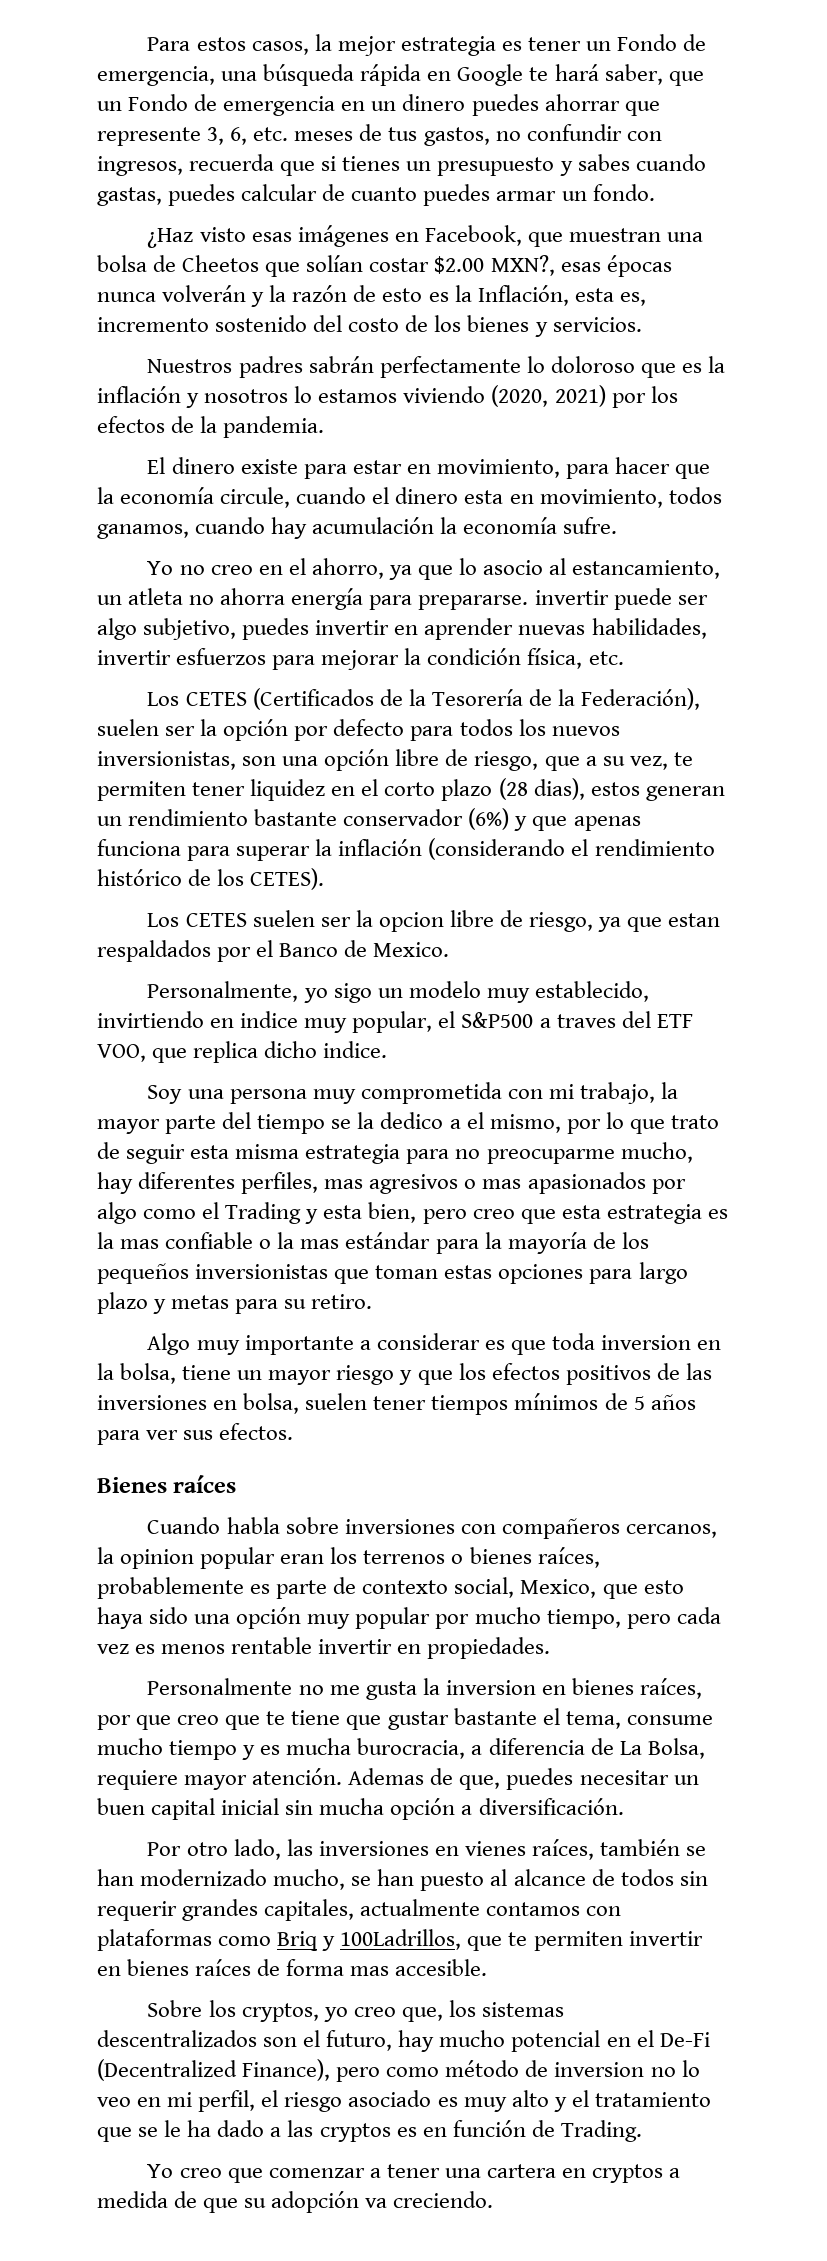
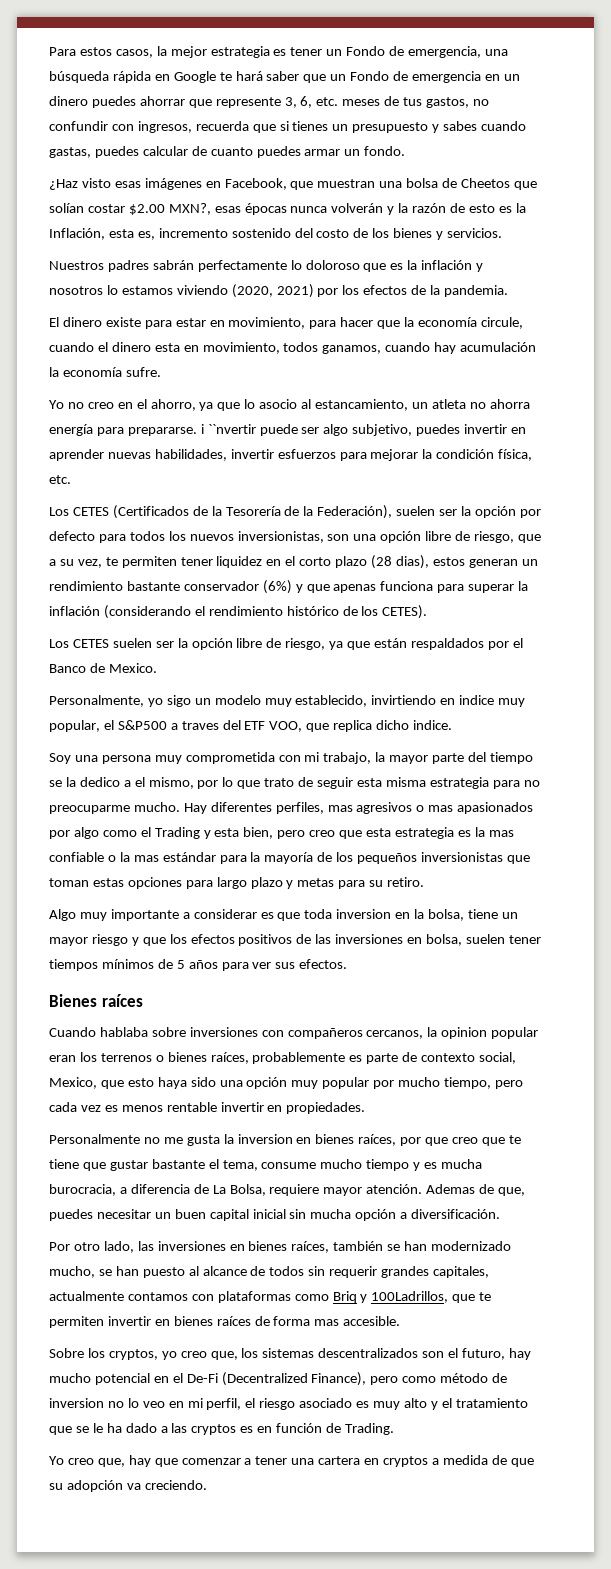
[604,64,663,85] saber, -> [266,71,300,81] saber
[534,590,609,605] invertir -> [200,424,256,434] i ``nvertir
[378,912,444,932] opcion -> [191,638,233,650] opción
[668,913,721,927] estan -> [374,638,408,648] están
[620,1142,693,1163] [97,1172,133,1194] mucho, hay -> [133,802,207,814] mucho. Hay
[226,1517,280,1534] habla -> [99,1027,148,1037] hablaba
[464,1841,526,1856] vienes -> [248,1241,288,1251] bienes
(222, 2173) none -> [97,1455,151,1467] que, hay

